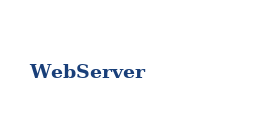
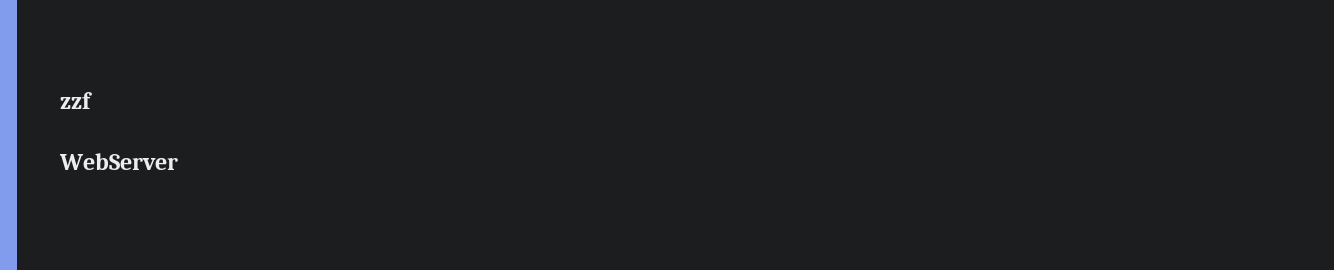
(29, 71) none -> [60,92,92,109] zzf //

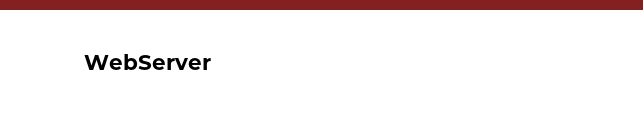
[60,92,92,109] zzf // -> (84, 62) none

